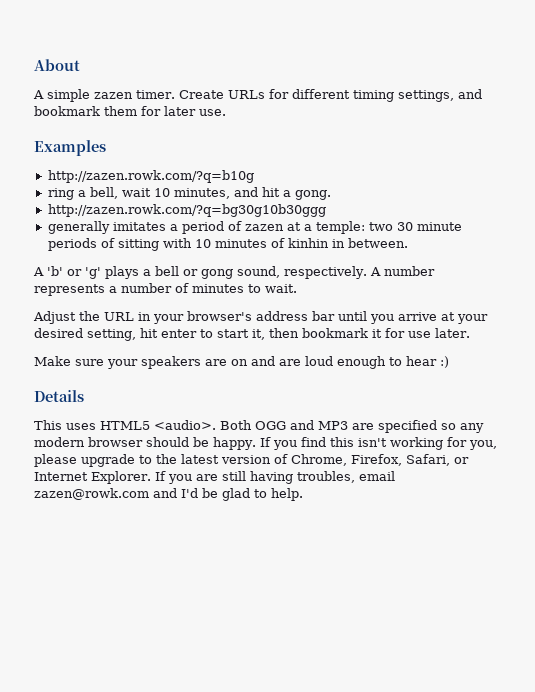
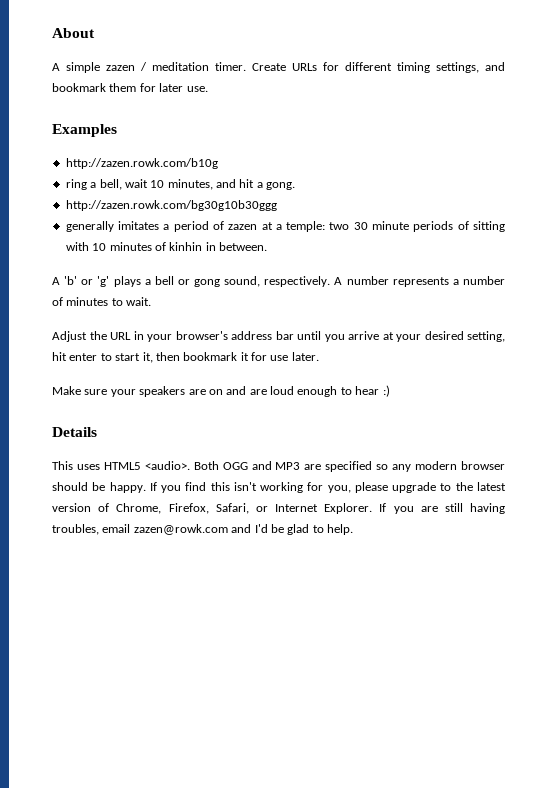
(133, 95) none -> [140,62,209,71] / meditation
[47,170,254,183] http://zazen.rowk.com/?q=b10g -> [65,158,218,169] http://zazen.rowk.com/b10g
[47,204,326,217] http://zazen.rowk.com/?q=bg30g10b30ggg -> [65,200,277,211] http://zazen.rowk.com/bg30g10b30ggg

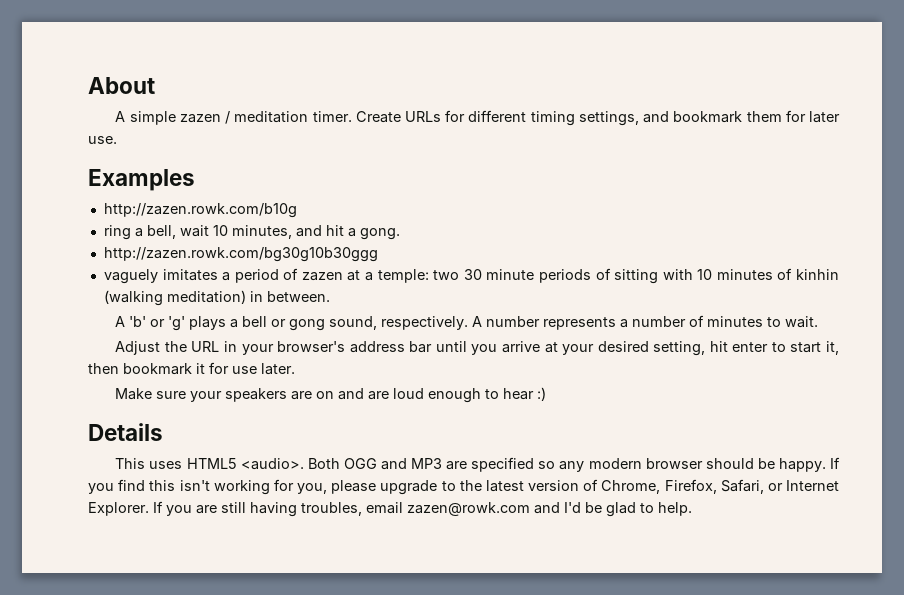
[65,221,114,232] generally -> [103,269,158,284] vaguely
(203, 246) none -> [103,290,246,306] (walking meditation)

